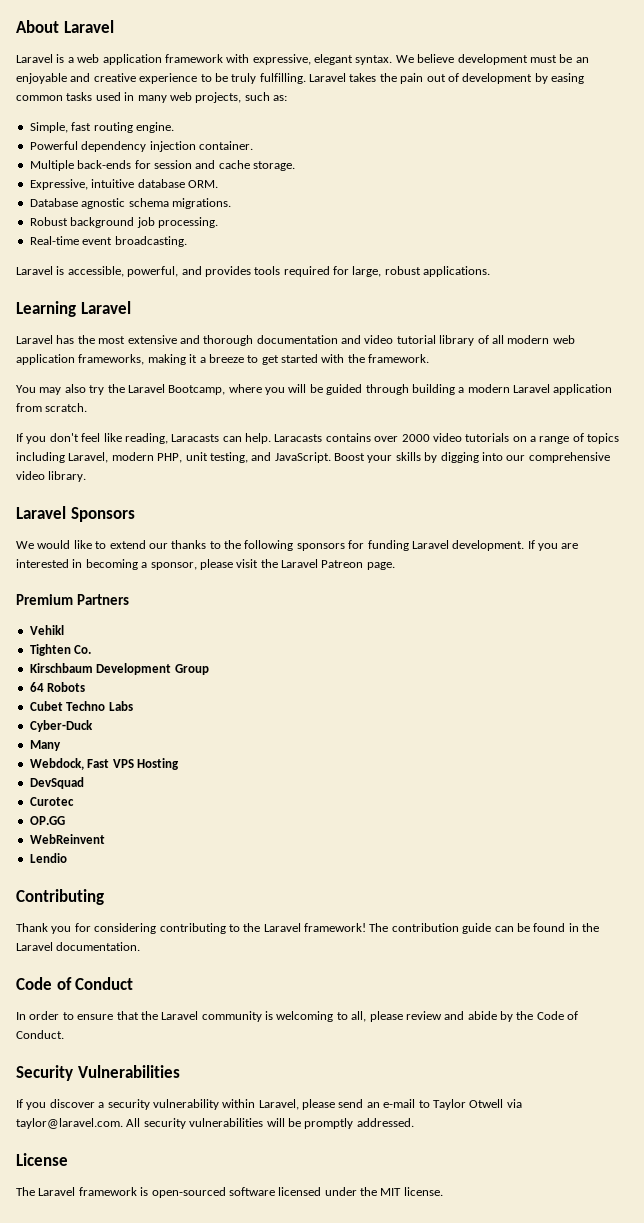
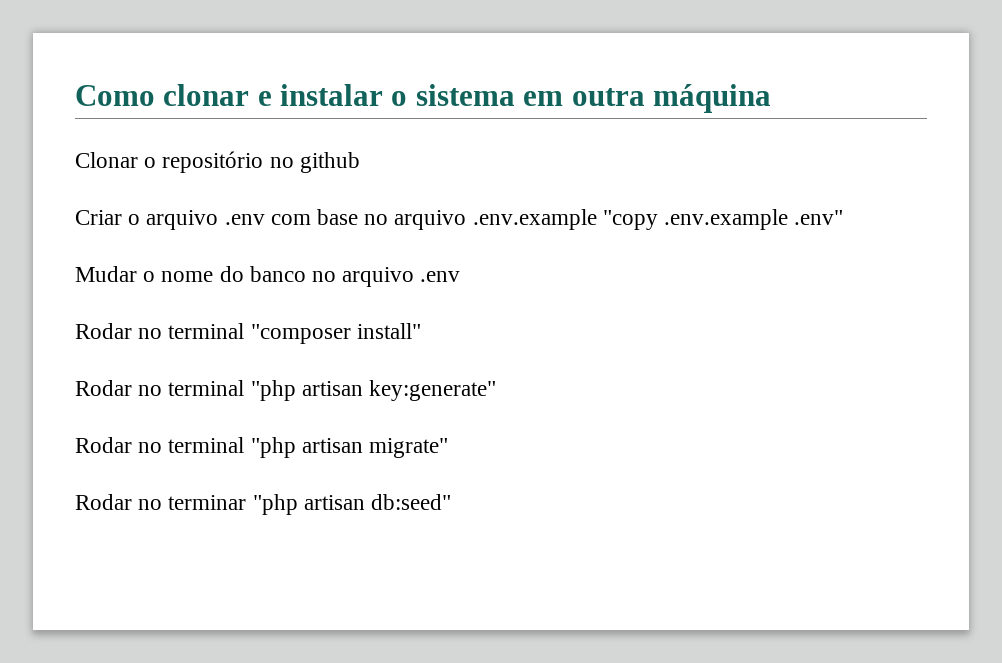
[16,20,114,33] [16,54,589,65] [16,73,584,84] [16,92,287,103] [29,122,174,133] [29,141,253,152] [29,160,295,171] [29,179,218,190] [29,198,231,209] [29,217,218,228] [29,236,187,247] [16,266,491,277] [16,301,131,317] [16,335,575,346] [16,354,430,365] [16,384,613,395] [16,403,88,412] [16,433,620,444] [16,452,610,463] [16,471,87,482] [16,506,135,522] [16,540,579,551] [16,559,395,570] [16,594,129,605] [29,625,64,635] [29,644,92,656] [29,663,209,675] [29,682,86,692] [29,701,133,711] [29,720,93,732] [29,740,61,751] [29,758,179,770] [29,777,84,789] [29,797,74,806] [29,816,65,825] [29,834,105,844] [29,853,67,863] [16,889,104,905] [16,923,599,934] [16,942,141,951] [16,977,134,990] [16,1011,579,1022] [16,1030,64,1039] [16,1065,180,1081] [16,1099,522,1110] [16,1118,414,1129] [16,1153,68,1166] [16,1187,443,1198] About Laravel // Laravel is a web application framework with expressive, elegant syntax. We believe development must be an enjoyable and creative experience to be truly fulfilling. Laravel takes the pain out of development by easing common tasks used in many web projects, such as: // Simple, fast routing engine. // Powerful dependency injection container. // Multiple back-ends for session and cache storage. // Expressive, intuitive database ORM. // Database agnostic schema migrations. // Robust background job processing. // Real-time event broadcasting. // Laravel is accessible, powerful, and provides tools required for large, robust applications. // Learning Laravel // Laravel has the most extensive and thorough documentation and video tutorial library of all modern web application frameworks, making it a breeze to get started with the framework. // You may also try the Laravel Bootcamp, where you will be guided through building a modern Laravel application from scratch. // If you don't feel like reading, Laracasts can help. Laracasts contains over 2000 video tutorials on a range of topics including Laravel, modern PHP, unit testing, and JavaScript. Boost your skills by digging into our comprehensive video library. // Laravel Sponsors // We would like to extend our thanks to the following sponsors for funding Laravel development. If you are interested in becoming a sponsor, please visit the Laravel Patreon page. // Premium Partners // Vehikl // Tighten Co. // Kirschbaum Development Group // 64 Robots // Cubet Techno Labs // Cyber-Duck // Many // Webdock, Fast VPS Hosting // DevSquad // Curotec // OP.GG // WebReinvent // Lendio // Contributing // Thank you for considering contributing to the Laravel framework! The contribution guide can be found in the Laravel documentation. // Code of Conduct // In order to ensure that the Laravel community is welcoming to all, please review and abide by the Code of Conduct. // Security Vulnerabilities // If you discover a security vulnerability within Laravel, please send an e-mail to Taylor Otwell via taylor@laravel.com. All security vulnerabilities will be promptly addressed. // License // The Laravel framework is open-sourced software licensed under the MIT license. -> [75,84,771,113] [75,151,360,173] [75,209,844,230] [75,266,461,287] [75,323,421,344] [75,380,497,401] [75,437,449,458] [75,494,452,515] Como clonar e instalar o sistema em outra máquina // Clonar o repositório no github // Criar o arquivo .env com base no arquivo .env.example "copy .env.example .env" // Mudar o nome do banco no arquivo .env // Rodar no terminal "composer install" // Rodar no terminal "php artisan key:generate" // Rodar no terminal "php artisan migrate" // Rodar no terminar "php artisan db:seed"

